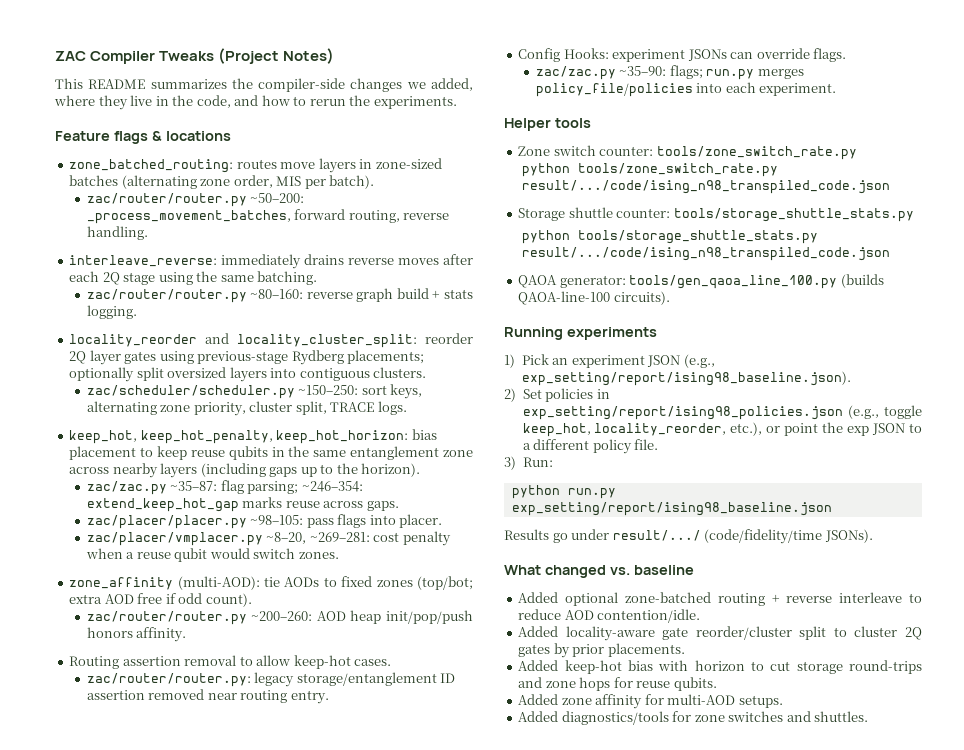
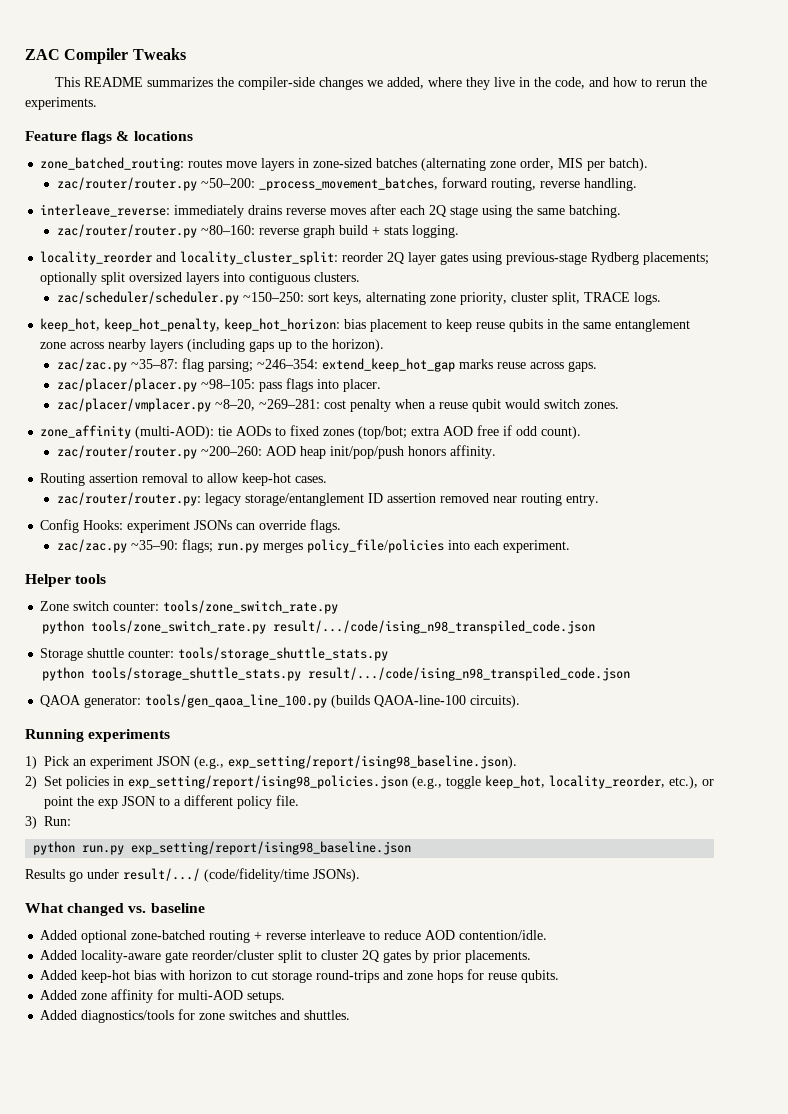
[218,48,335,64] (Project Notes) -> (186, 54) none

